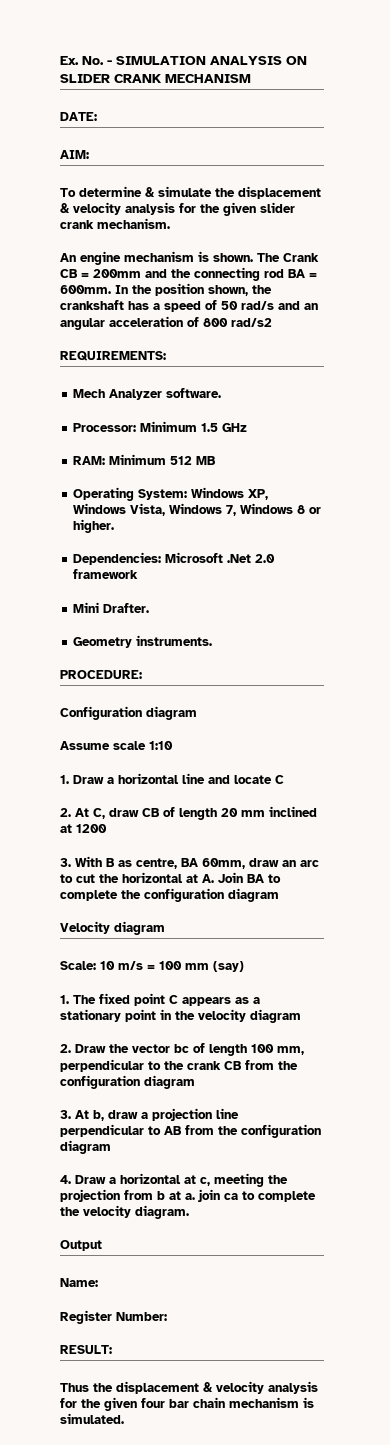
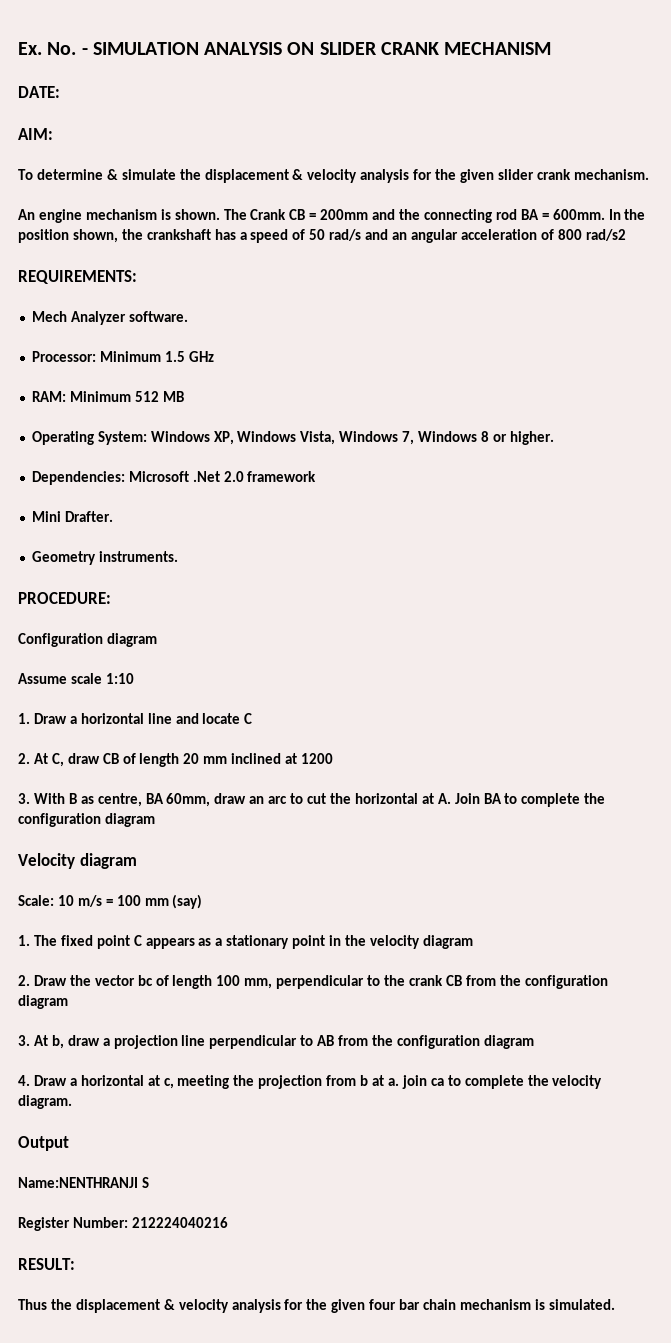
[60,1278,98,1287] Name: -> [18,1177,149,1188] Name:NENTHRANJI S
(167, 1316) none -> [131,1217,228,1228] 212224040216

